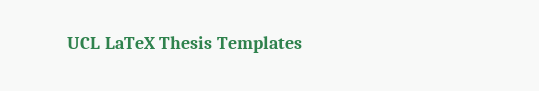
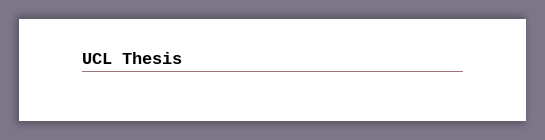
[104,36,303,53] LaTeX Thesis Templates -> [122,52,182,64] Thesis

